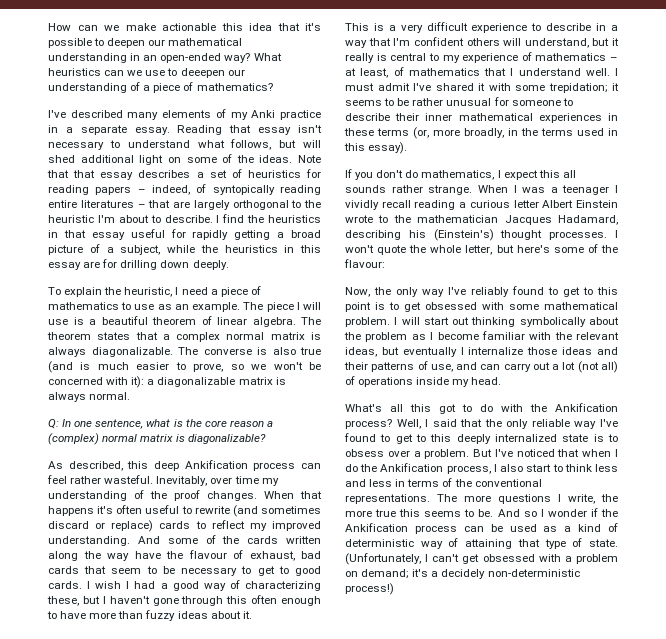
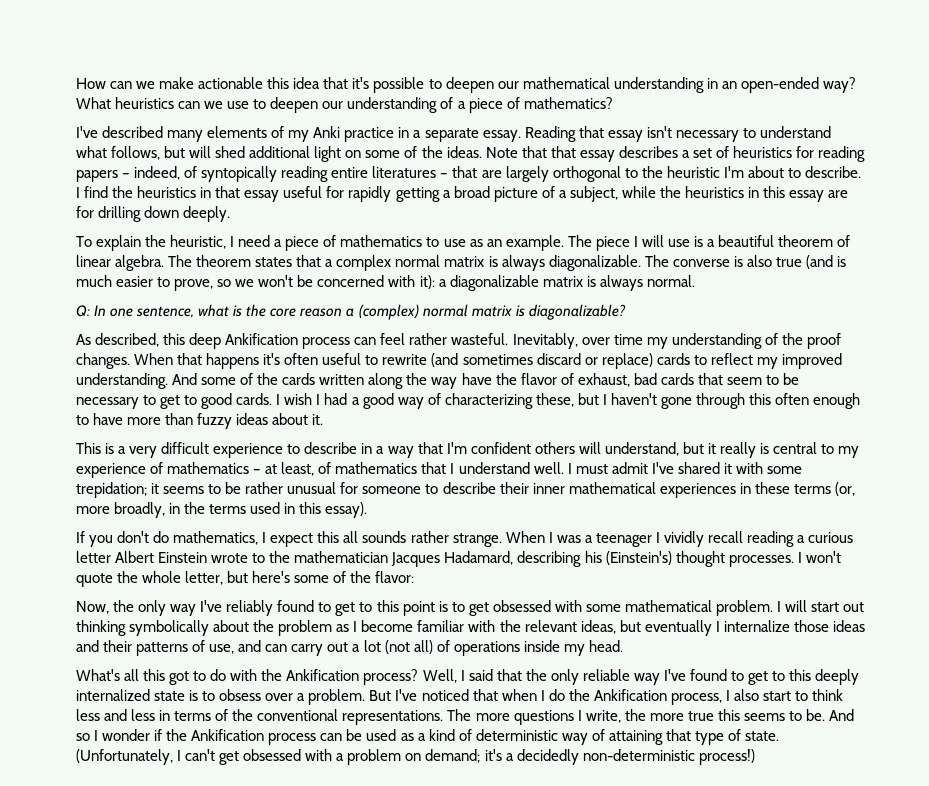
[180,68,225,78] deeepen -> [270,97,319,113] deepen
[188,550,227,559] flavour -> [520,373,557,385] flavor
[344,259,385,268] flavour: -> [375,571,415,583] flavor:
[441,569,486,579] decidely -> [516,749,579,765] decidedly

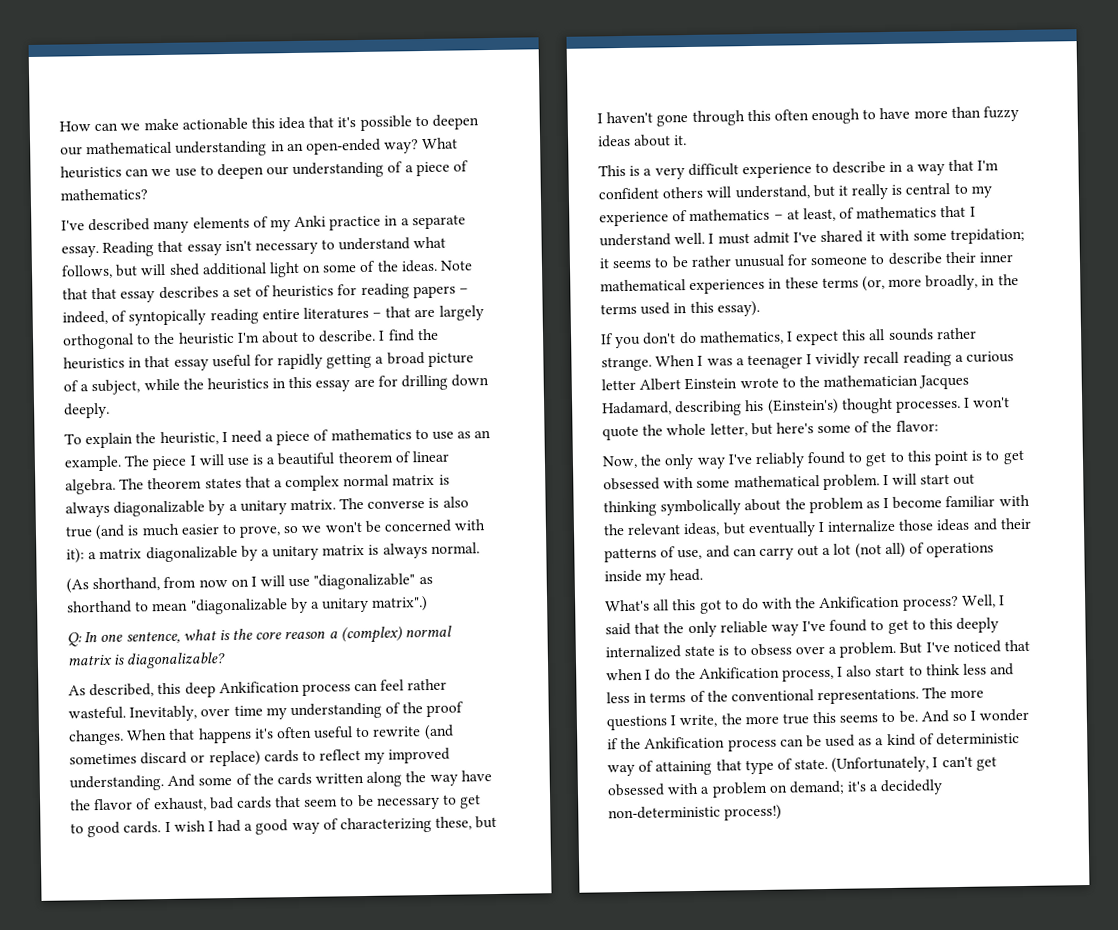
[548,255,641,271] diagonalizable. -> [113,499,336,517] diagonalizable by a unitary matrix.
[449,275,539,291] diagonalizable -> [99,545,320,563] matrix diagonalizable by a unitary
(695, 281) none -> [66,573,433,594] [67,596,429,615] // (As shorthand, from now on I will use "diagonalizable" as shorthand to mean "diagonalizable by a unitary matrix".)

